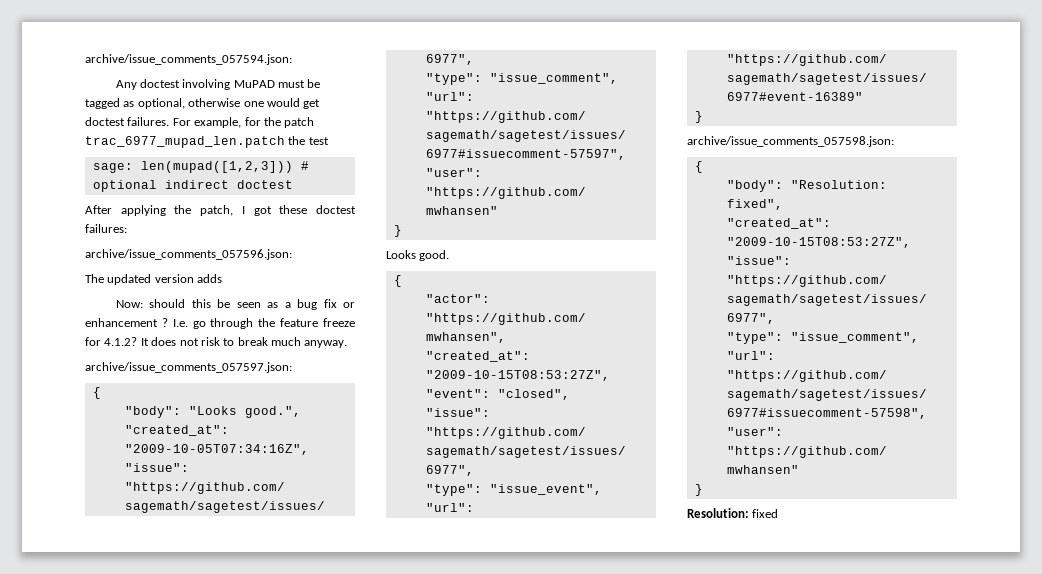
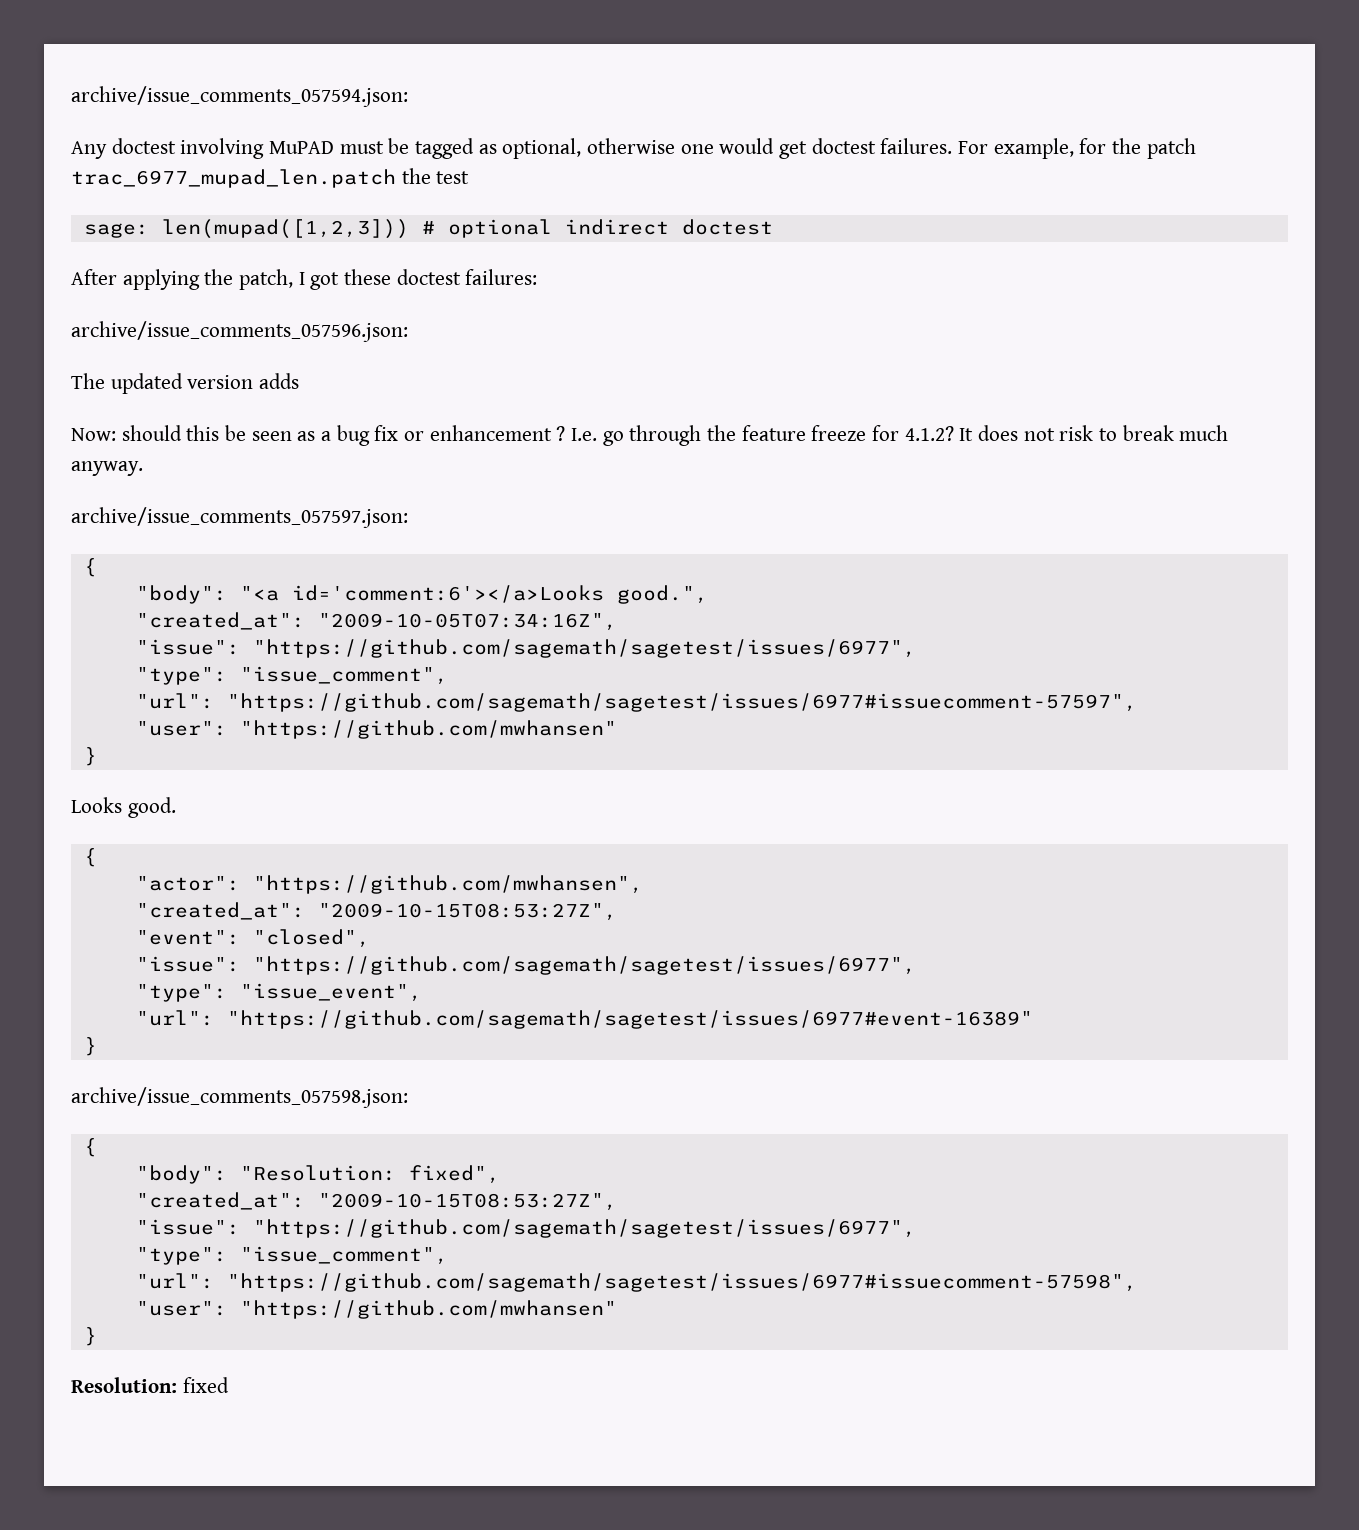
[188,406,237,415] "Looks -> [239,585,604,603] "<a id='comment:6'></a>Looks

